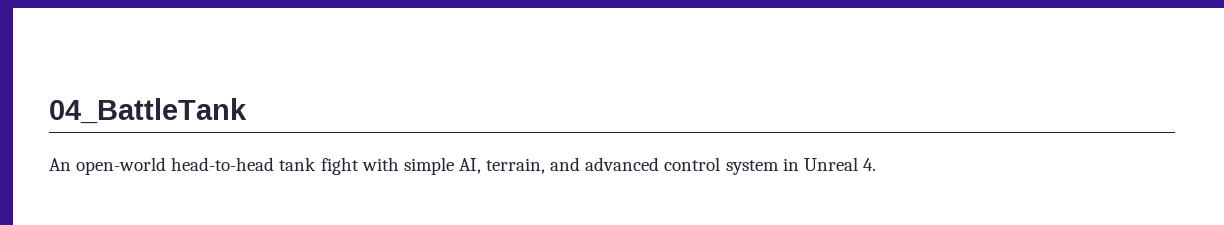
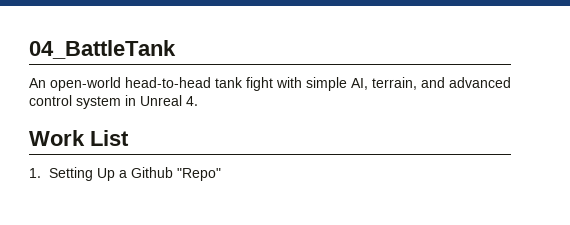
(876, 164) none -> [29,130,129,146] [29,167,221,181] // Work List // 1. Setting Up a Github "Repo"

